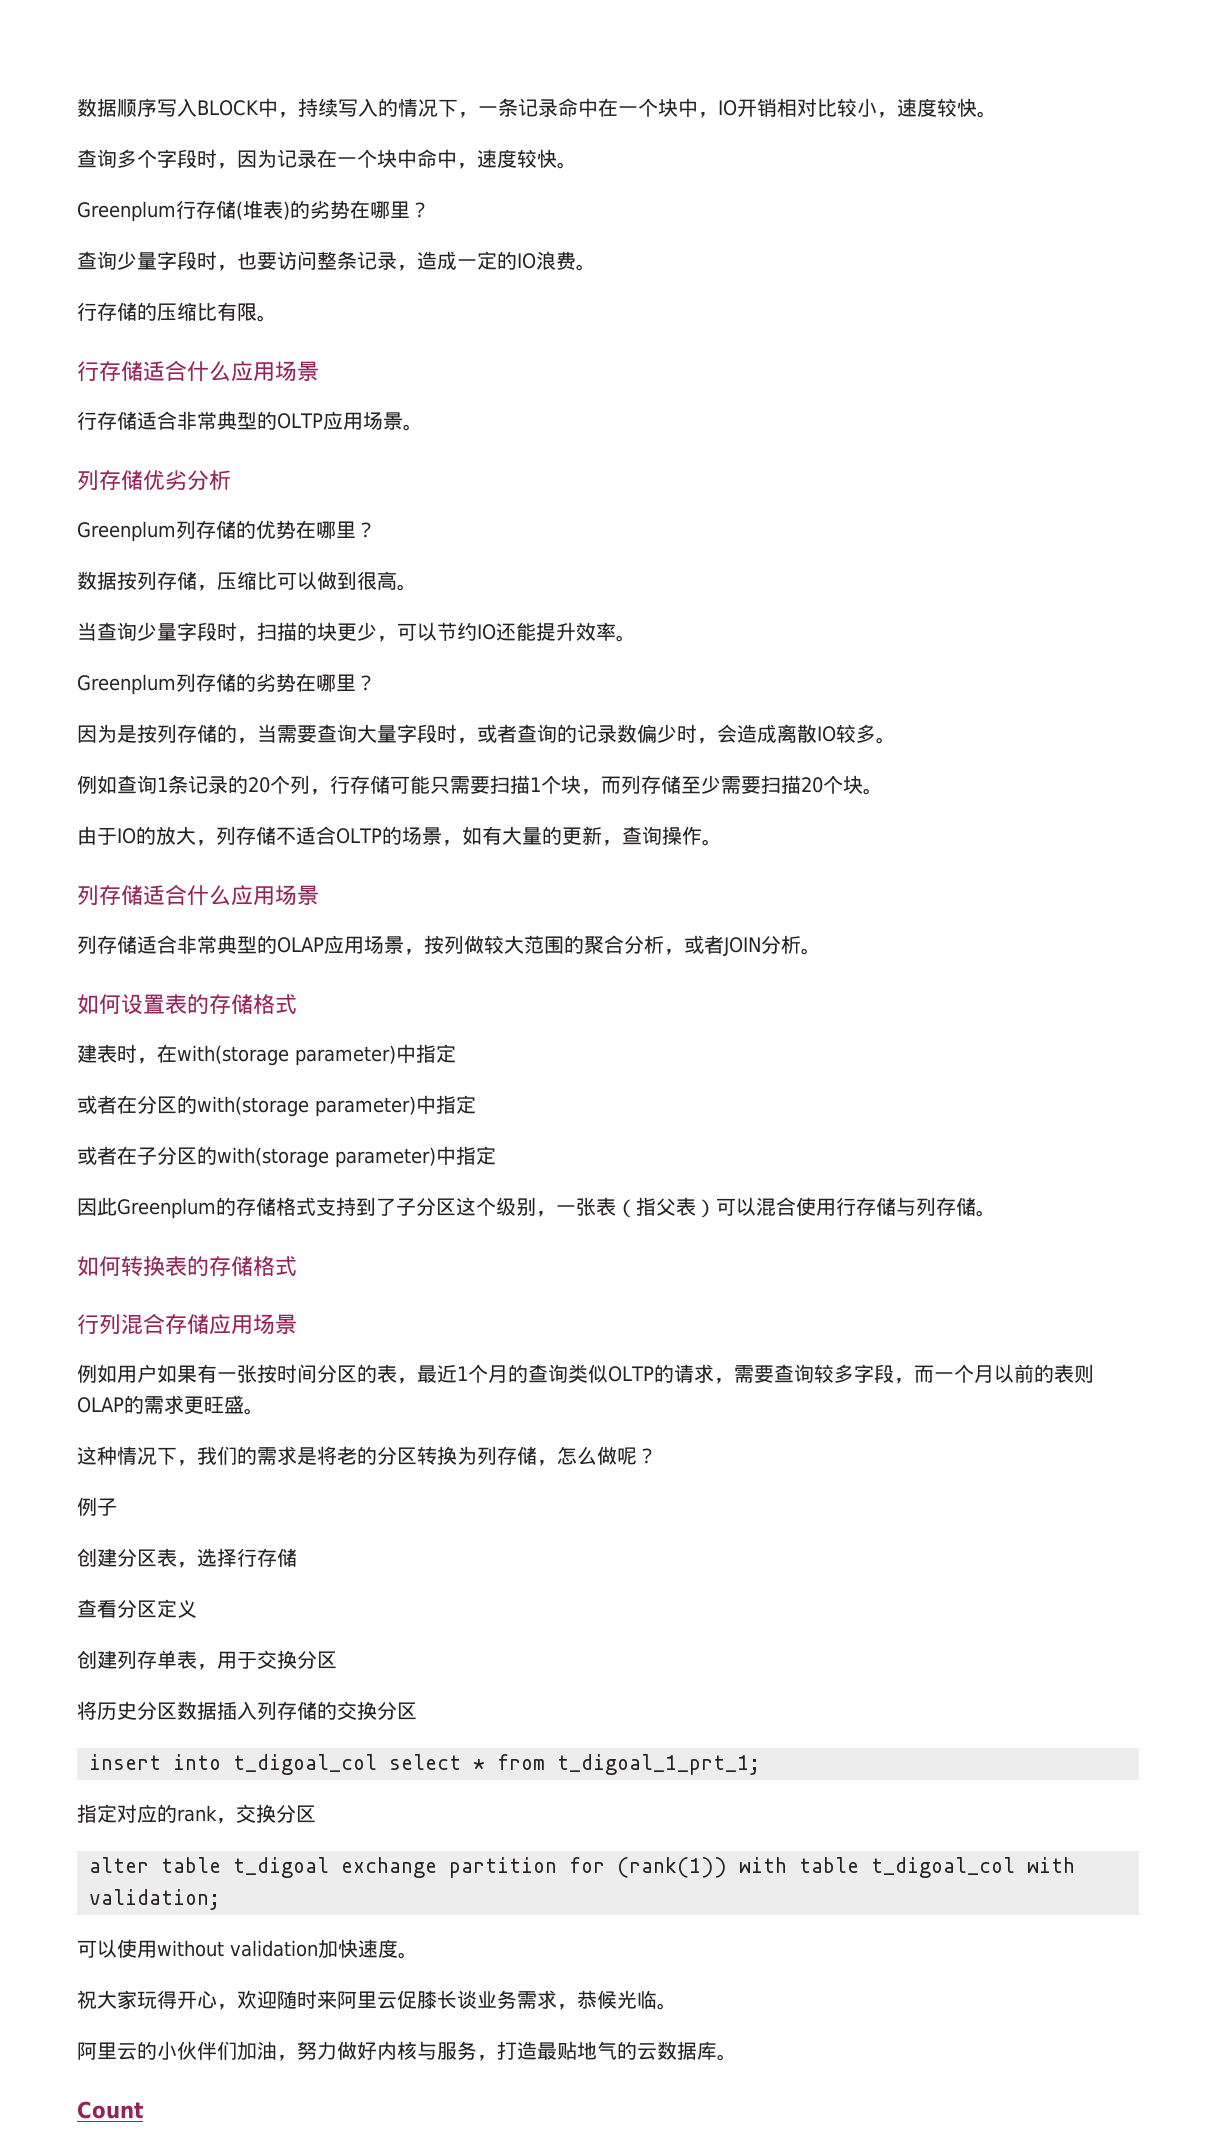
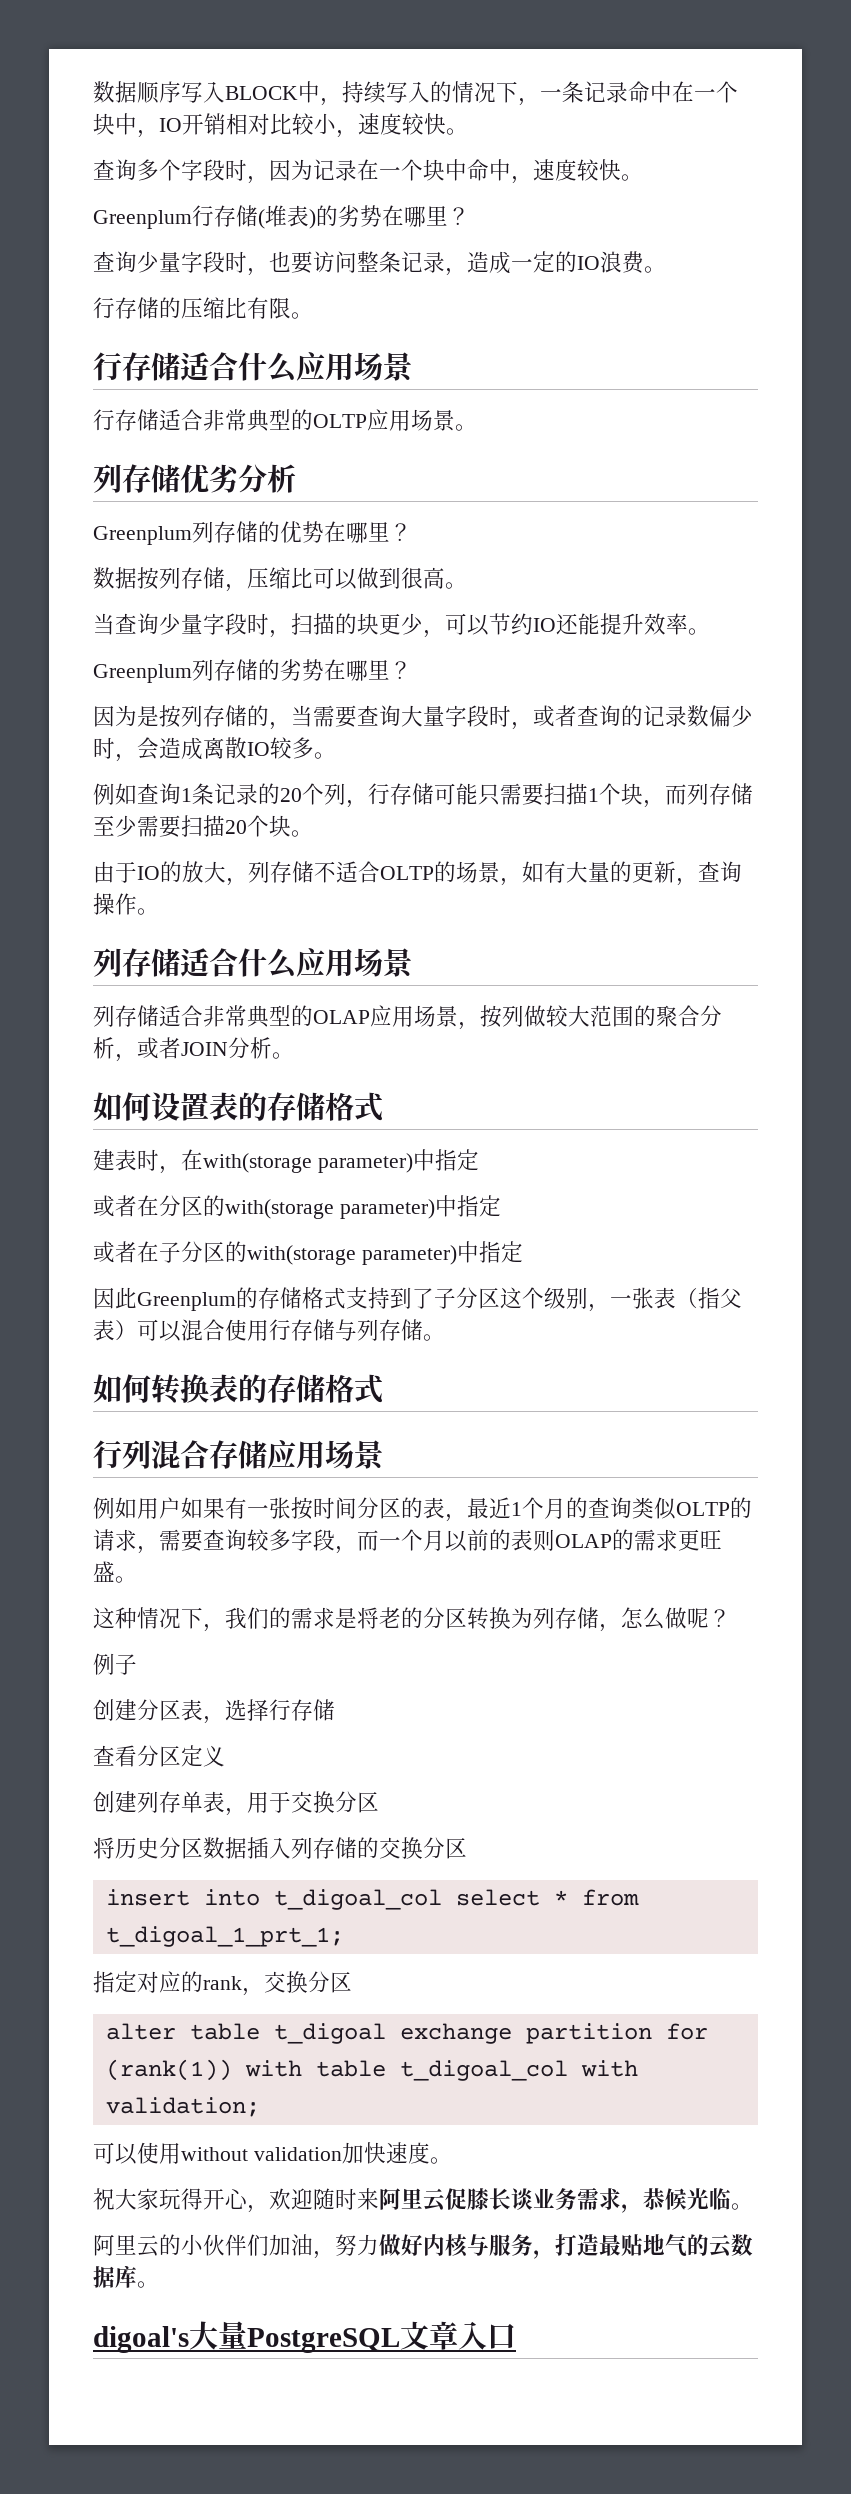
[77,2101,144,2119] Count -> [93,2321,516,2353] digoal's大量PostgreSQL文章入口

